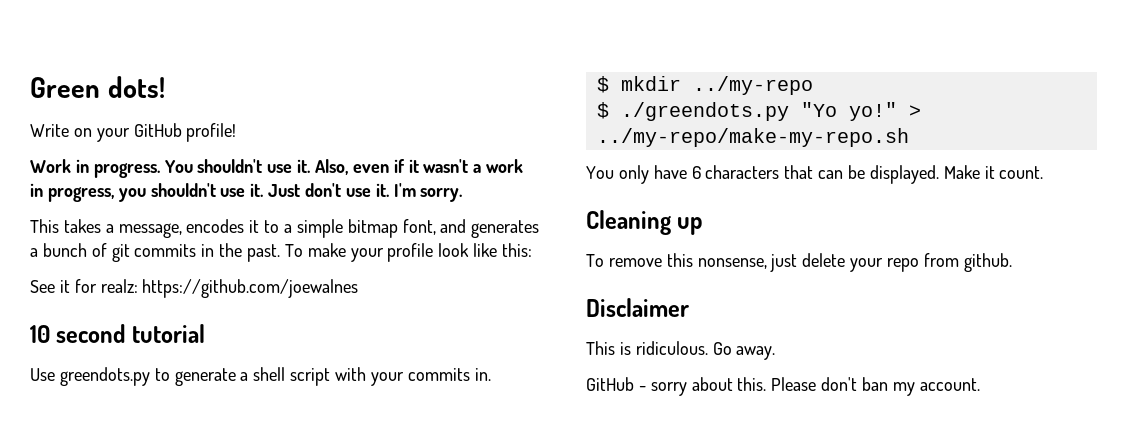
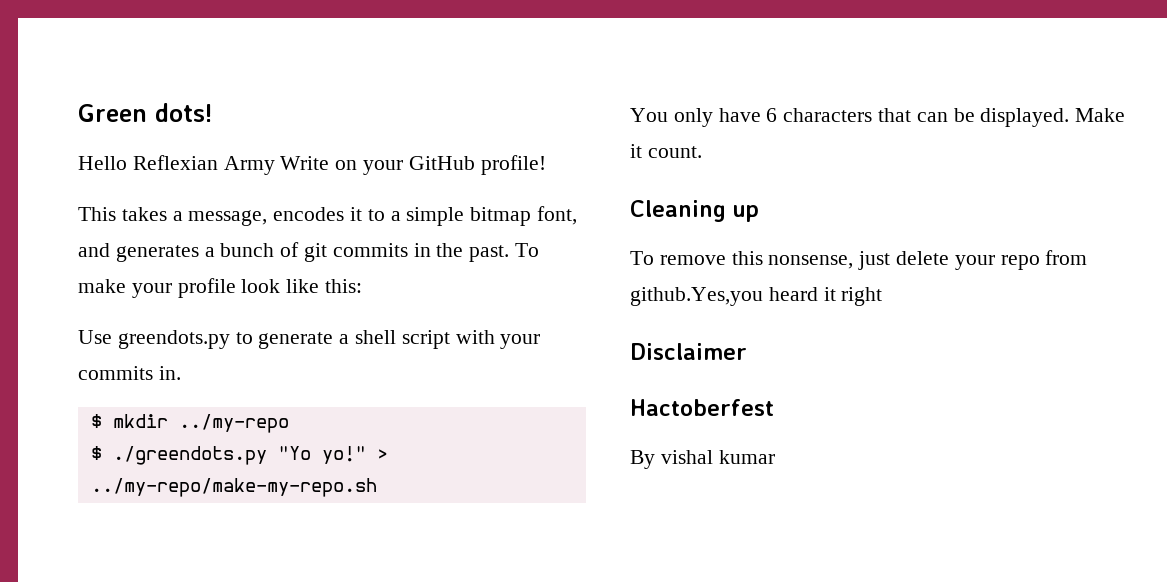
(165, 87) none -> [78,155,275,175] Hello Reflexian Army
[30,159,524,178] [30,183,463,202] // Work in progress. You shouldn't use it. Also, even if it wasn't a work in progress, you shouldn't use it. Just don't use it. I'm sorry. -> (546, 165) none
[30,279,359,298] [30,324,205,343] // See it for realz: https://github.com/joewalnes // 10 second tutorial -> (363, 286) none
[963,253,1012,272] [586,298,689,317] [586,341,776,360] [586,377,980,396] github. // Disclaimer // This is ridiculous. Go away. // GitHub - sorry about this. Please don't ban my account. -> [630,287,883,306] [630,343,747,360] [630,399,774,416] [630,450,775,469] github.Yes,you heard it right // Disclaimer // Hactoberfest // By vishal kumar

